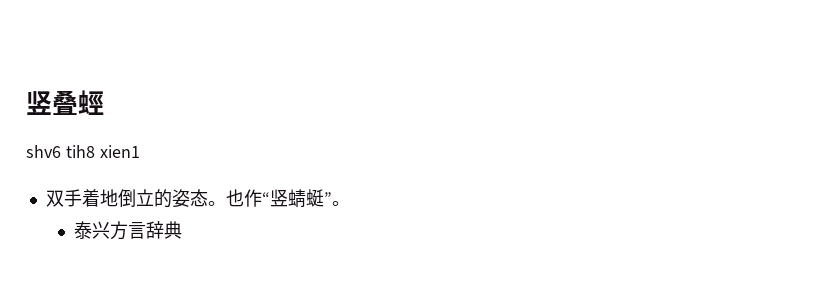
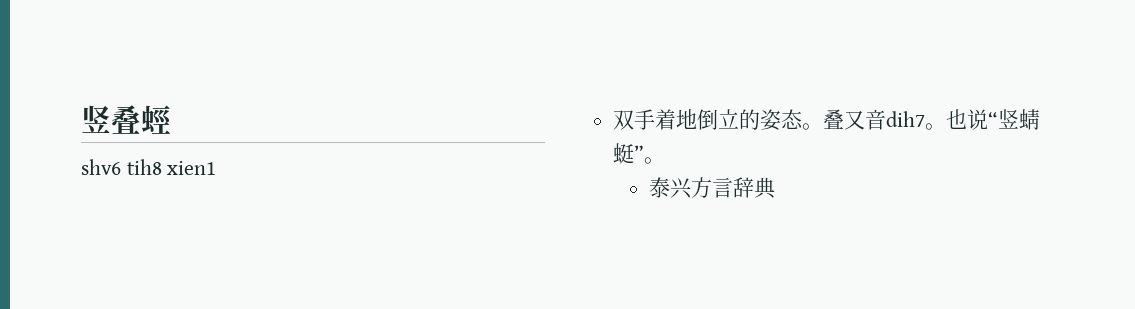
[225,189,262,207] 也作 -> [823,109,989,130] 叠又音dih7。也说

